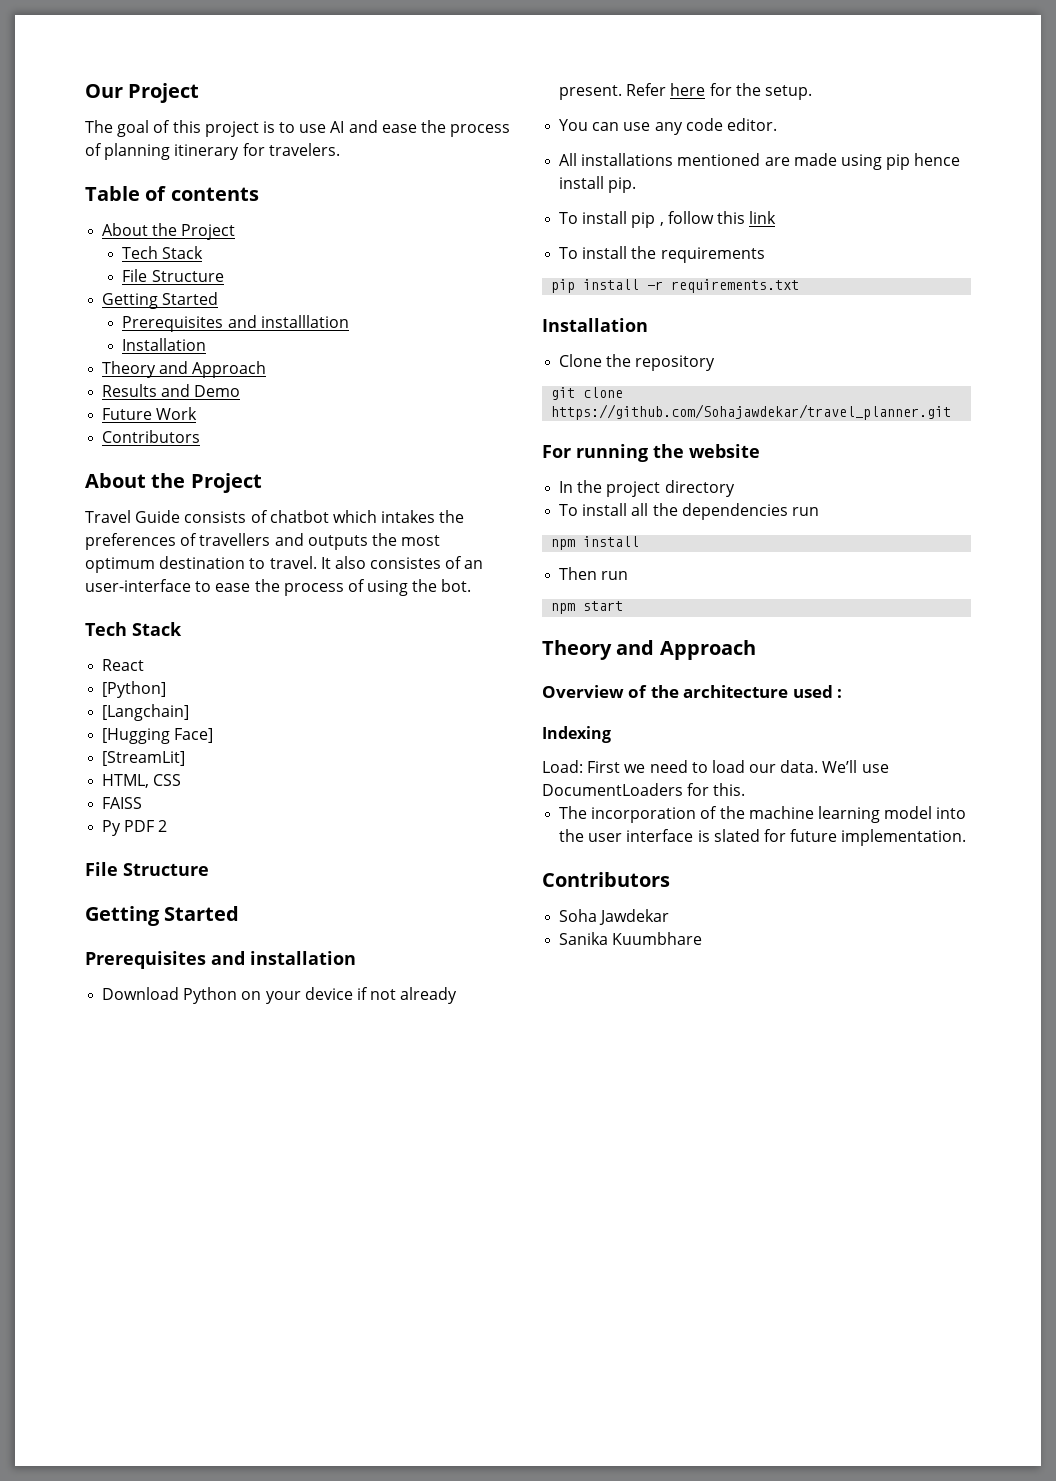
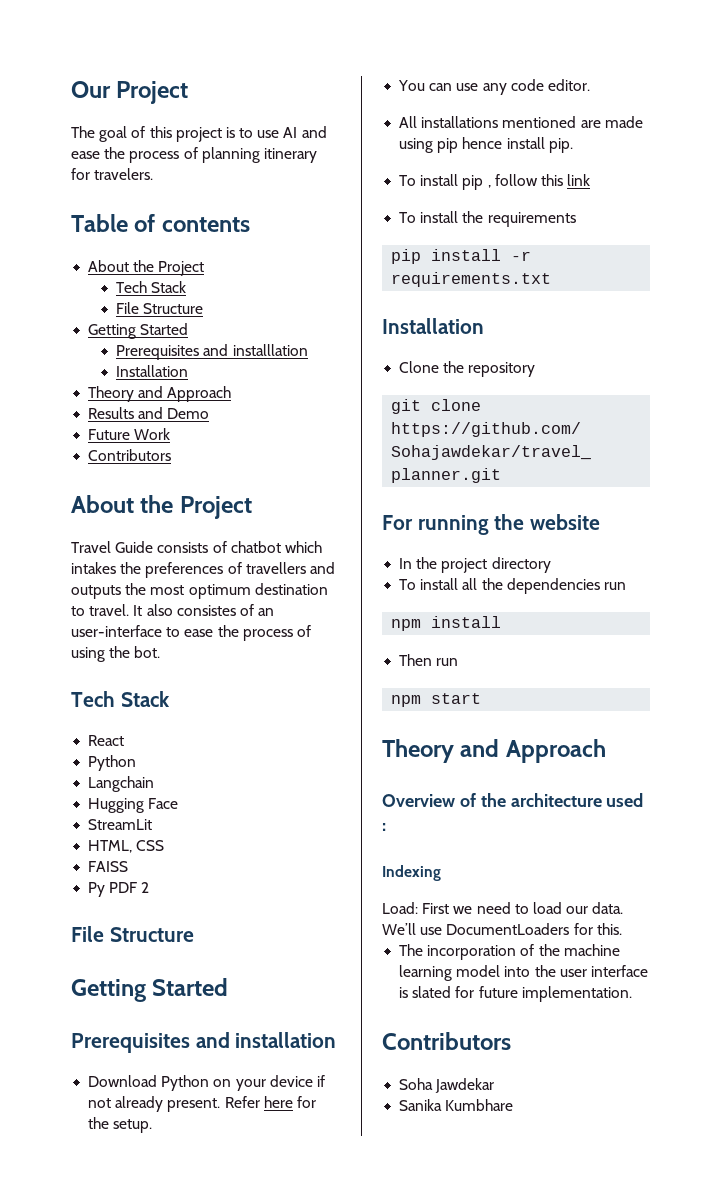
[102,681,167,698] [102,704,190,721] [102,728,214,744] [102,751,186,766] [Python] // [Langchain] // [Hugging Face] // [StreamLit] -> [88,755,137,771] [88,776,155,792] [88,798,179,813] [88,819,153,830] Python // Langchain // Hugging Face // StreamLit
[612,932,703,945] Kuumbhare -> [445,1099,514,1111] Kumbhare

